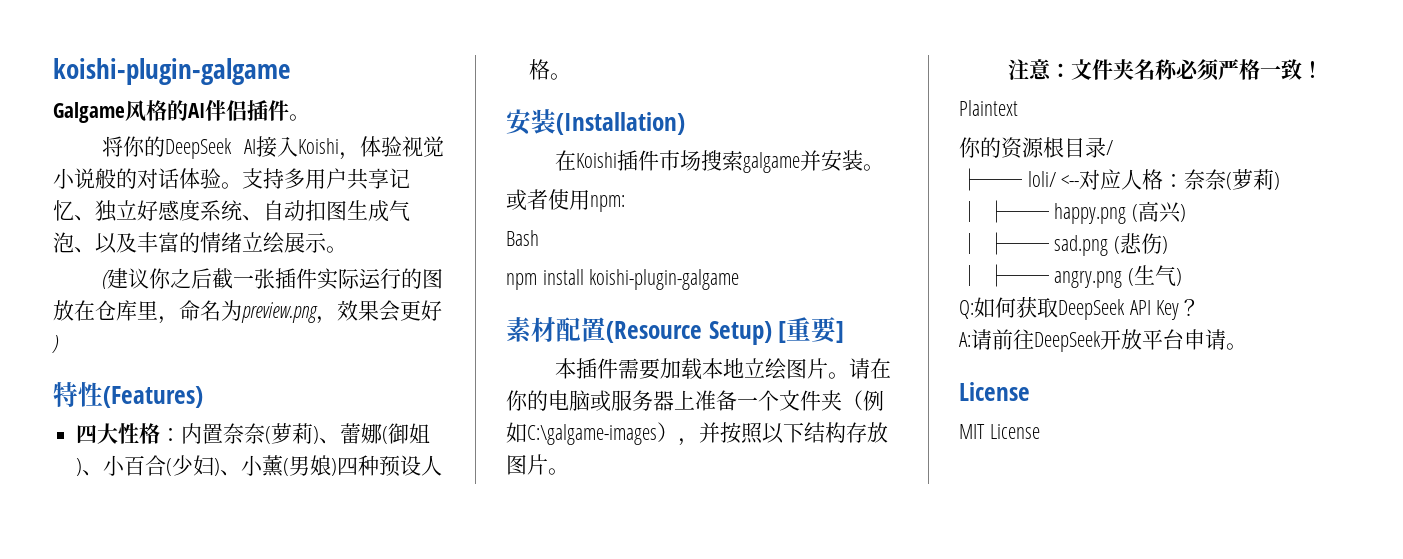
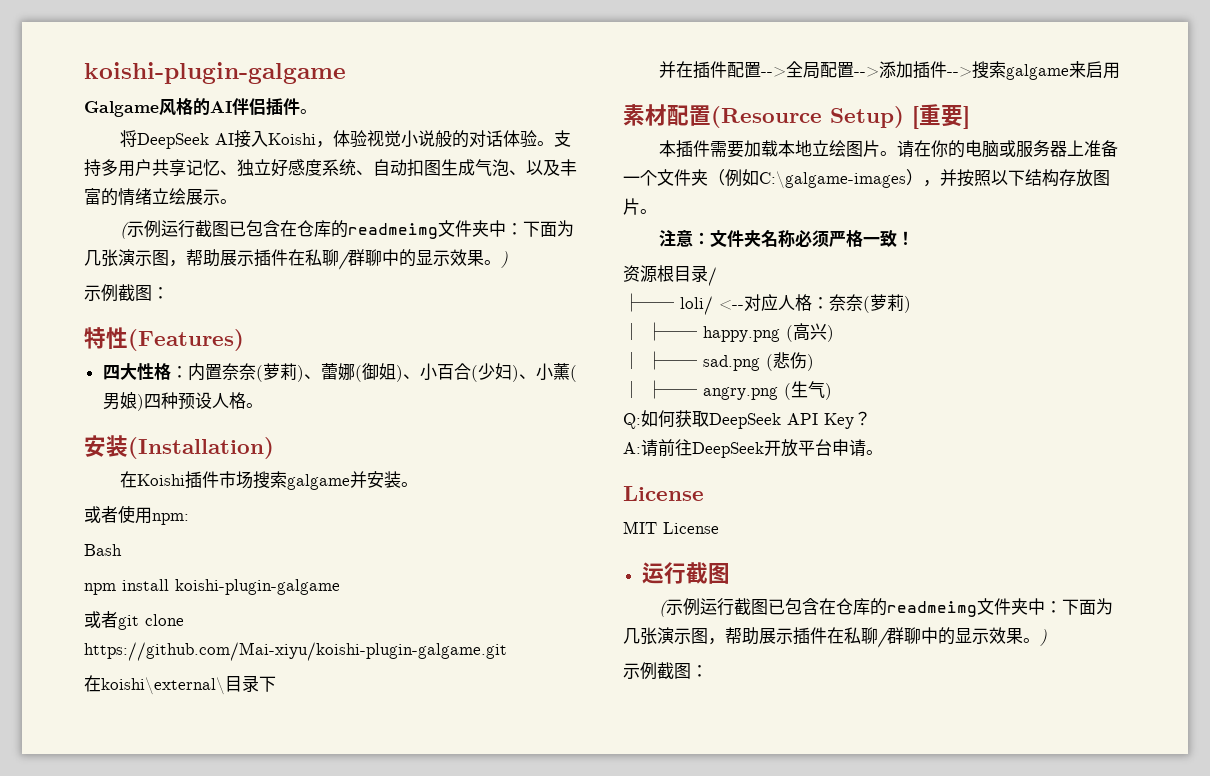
[123,136,166,157] 你的 -> (138, 138) none
[107,268,444,290] [53,300,442,324] [52,335,59,353] 建议你之后截一张插件实际运行的图放在仓库里，命名为preview.png，效果会更好) -> [127,220,575,239] [84,249,508,270] [84,284,169,302] 示例运行截图已包含在仓库的readmeimg文件夹中：下面为几张演示图，帮助展示插件在私聊/群聊中的显示效果。) // 示例截图：
(740, 279) none -> [84,611,184,630] [84,642,507,661] [84,675,276,695] [659,61,1121,80] // 或者git clone https://github.com/Mai-xiyu/koishi-plugin-galgame.git // 在koishi\external\目录下 // 并在插件配置-->全局配置-->添加插件-->搜索galgame来启用
[959,100,1018,116] [959,137,1001,158] Plaintext // 你的 -> (915, 238) none
(1040, 431) none -> [641,562,730,584] [659,598,1114,617] [623,627,1047,648] [623,662,708,680] // 运行截图 // (示例运行截图已包含在仓库的readmeimg文件夹中：下面为几张演示图，帮助展示插件在私聊/群聊中的显示效果。) // 示例截图：

